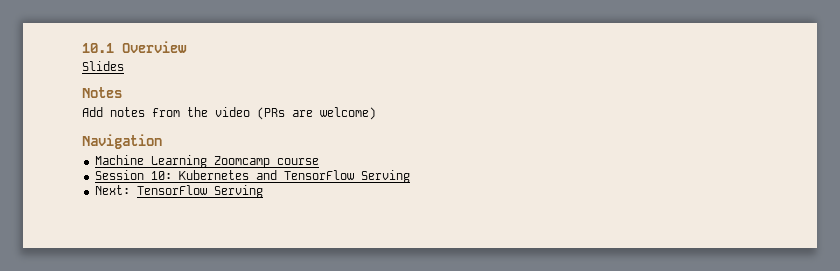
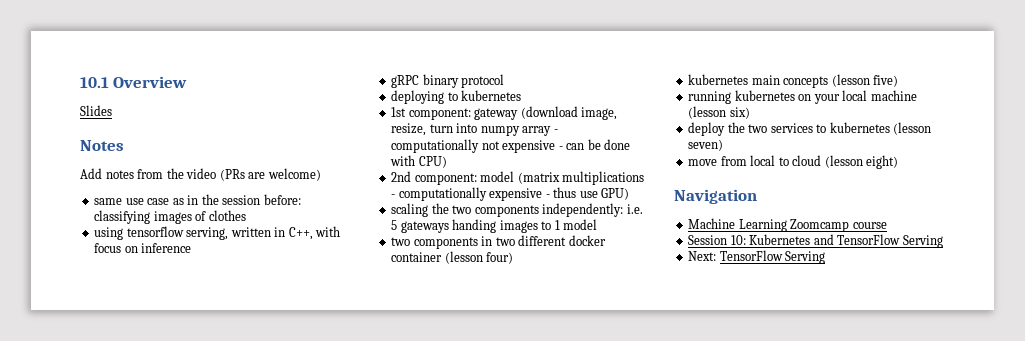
(376, 113) none -> [94,194,301,205] [94,210,246,224] [94,226,341,240] [94,243,192,253] [391,74,505,88] [391,90,522,104] [391,106,618,120] [391,123,558,136] [391,139,631,153] [390,155,447,168] [391,171,645,185] [391,187,630,201] [391,203,643,217] [391,219,598,233] [391,235,606,249] [391,251,514,264] [688,74,899,88] [688,90,917,104] [688,106,750,119] [688,122,932,136] [688,139,724,151] [688,155,899,169] // same use case as in the session before: classifying images of clothes // using tensorflow serving, written in C++, with focus on inference // gRPC binary protocol // deploying to kubernetes // 1st component: gateway (download image, resize, turn into numpy array - computationally not expensive - can be done with CPU) // 2nd component: model (matrix multiplications - computationally expensive - thus use GPU) // scaling the two components independently: i.e. 5 gateways handing images to 1 model // two components in two different docker container (lesson four) // kubernetes main concepts (lesson five) // running kubernetes on your local machine (lesson six) // deploy the two services to kubernetes (lesson seven) // move from local to cloud (lesson eight)

